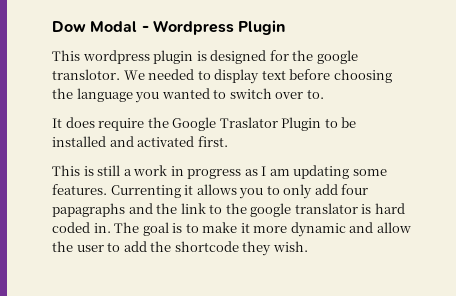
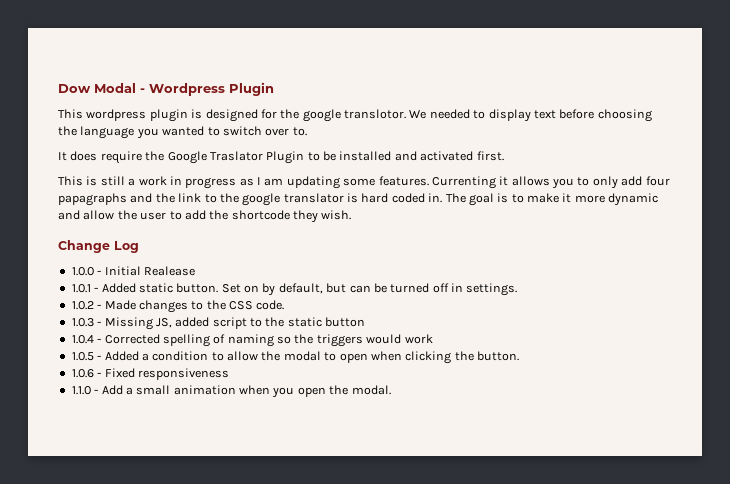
(308, 246) none -> [58,240,139,253] [71,266,195,276] [71,283,518,296] [71,300,285,313] [71,317,366,330] [71,334,433,347] [71,351,519,364] [71,368,229,380] [71,385,391,398] // Change Log // 1.0.0 - Initial Realease // 1.0.1 - Added static button. Set on by default, but can be turned off in settings. // 1.0.2 - Made changes to the CSS code. // 1.0.3 - Missing JS, added script to the static button // 1.0.4 - Corrected spelling of naming so the triggers would work // 1.0.5 - Added a condition to allow the modal to open when clicking the button. // 1.0.6 - Fixed responsiveness // 1.1.0 - Add a small animation when you open the modal.

